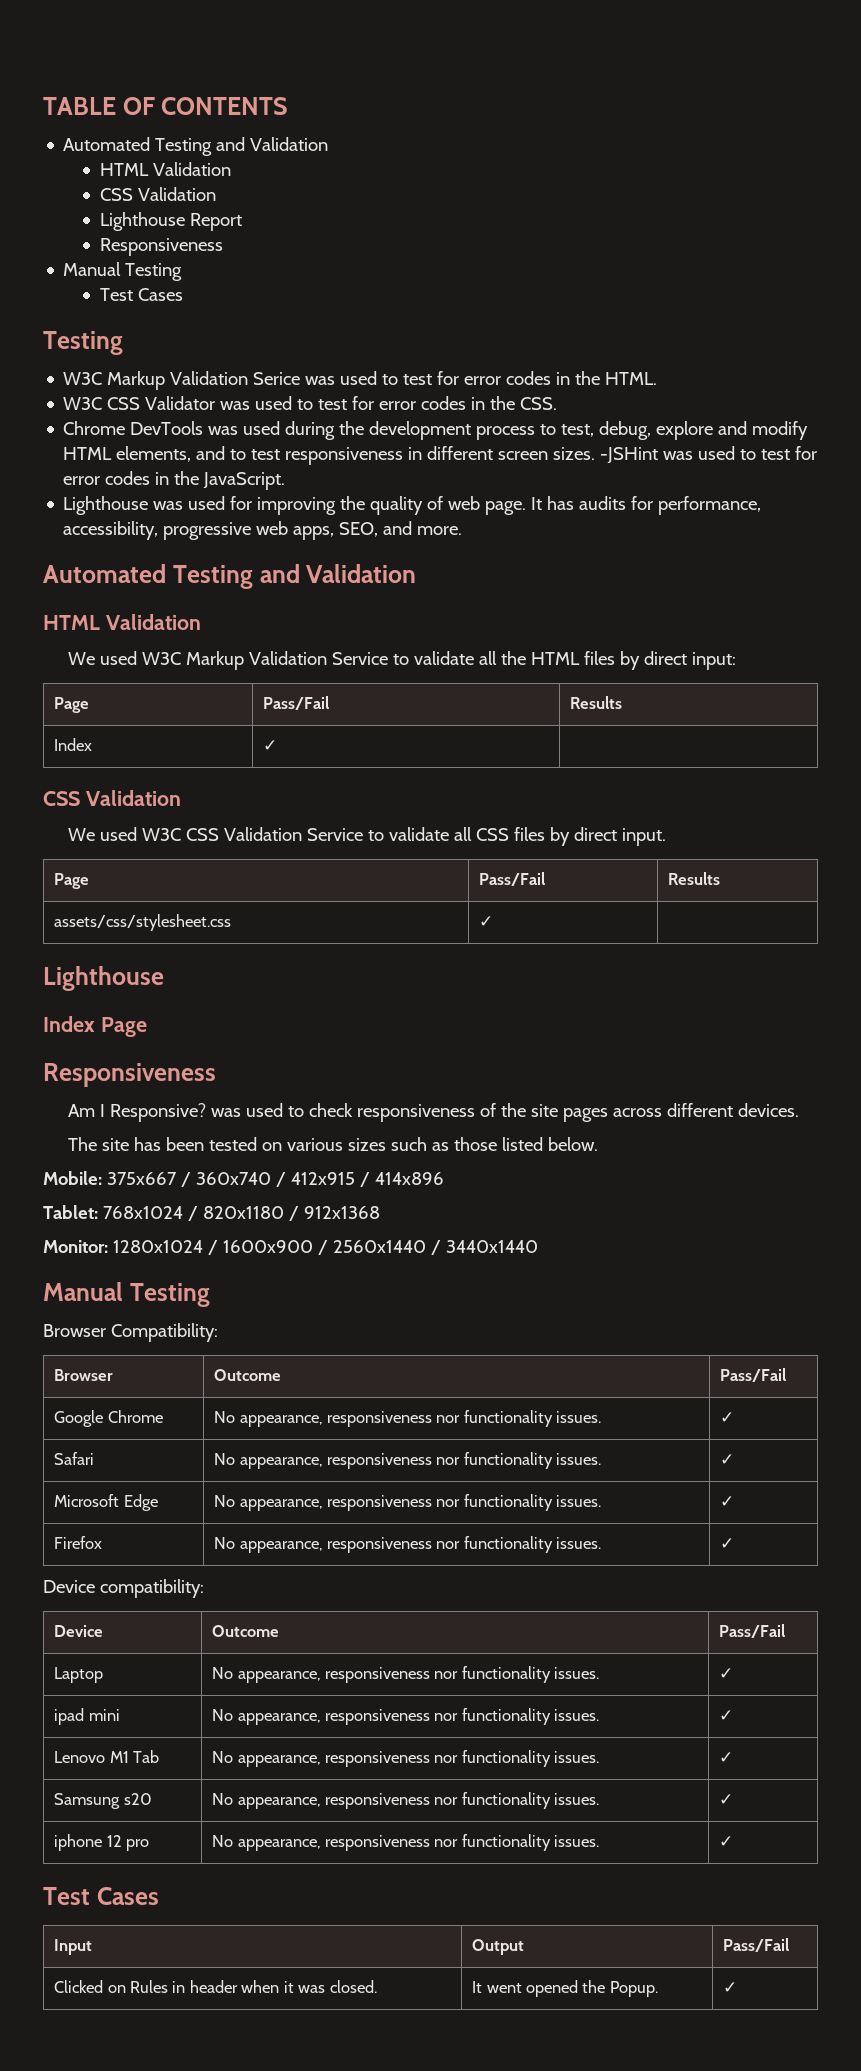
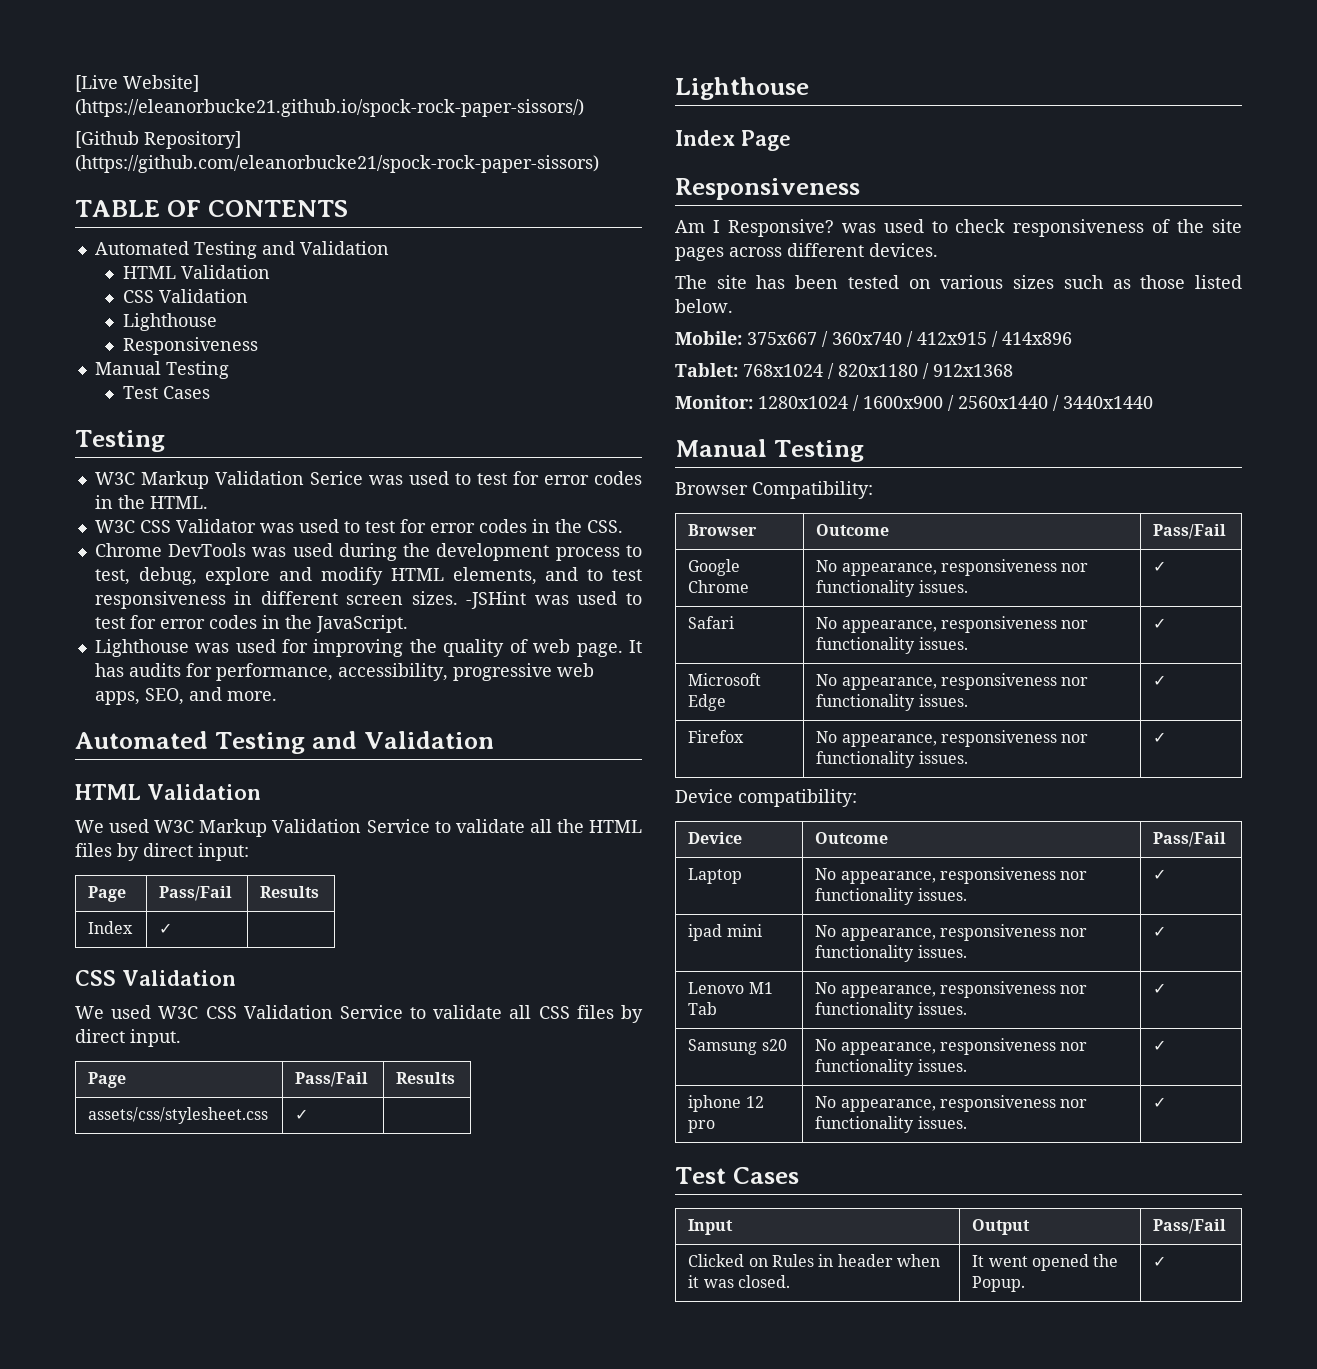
(43, 106) none -> [75,75,199,92] [75,99,584,117] [75,131,241,149] [75,155,599,173] [Live Website] (https://eleanorbucke21.github.io/spock-rock-paper-sissors/) // [Github Repository] (https://github.com/eleanorbucke21/spock-rock-paper-sissors) //
[190,213,243,231] Report -> (217, 322) none

